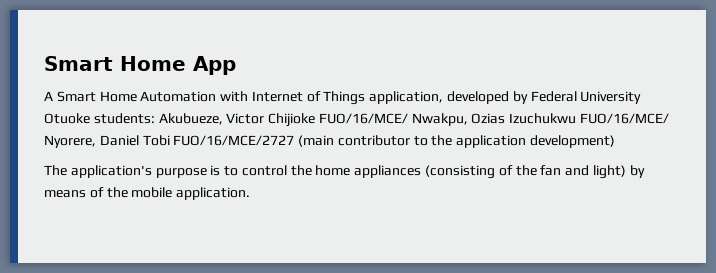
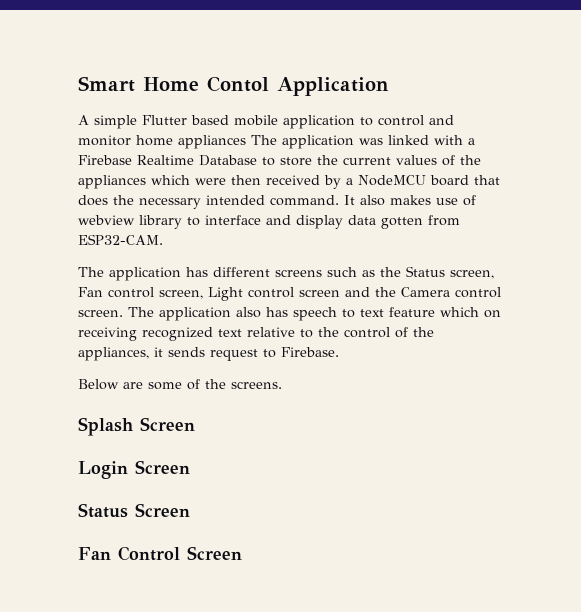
[44,56,236,75] Smart Home App -> [78,76,389,96] Smart Home Contol Application
[56,91,642,105] [44,113,670,127] [44,135,616,148] [44,165,645,179] [44,187,251,200] Smart Home Automation with Internet of Things application, developed by Federal University Otuoke students: Akubueze, Victor Chijioke FUO/16/MCE/ Nwakpu, Ozias Izuchukwu FUO/16/MCE/ Nyorere, Daniel Tobi FUO/16/MCE/2727 (main contributor to the application development) // The application's purpose is to control the home appliances (consisting of the fan and light) by means of the mobile application. -> [94,115,454,129] [78,135,475,149] [78,155,481,166] [78,175,500,189] [78,195,476,209] [78,215,460,229] [78,234,163,245] [78,266,494,281] [78,287,501,301] [78,307,501,321] [78,327,434,341] [78,347,339,361] [78,379,282,390] [78,417,195,436] [78,460,190,479] [78,503,190,518] [78,546,242,561] simple Flutter based mobile application to control and monitor home appliances The application was linked with a Firebase Realtime Database to store the current values of the appliances which were then received by a NodeMCU board that does the necessary intended command. It also makes use of webview library to interface and display data gotten from ESP32-CAM. // The application has different screens such as the Status screen, Fan control screen, Light control screen and the Camera control screen. The application also has speech to text feature which on receiving recognized text relative to the control of the appliances, it sends request to Firebase. // Below are some of the screens. // Splash Screen // Login Screen // Status Screen // Fan Control Screen

